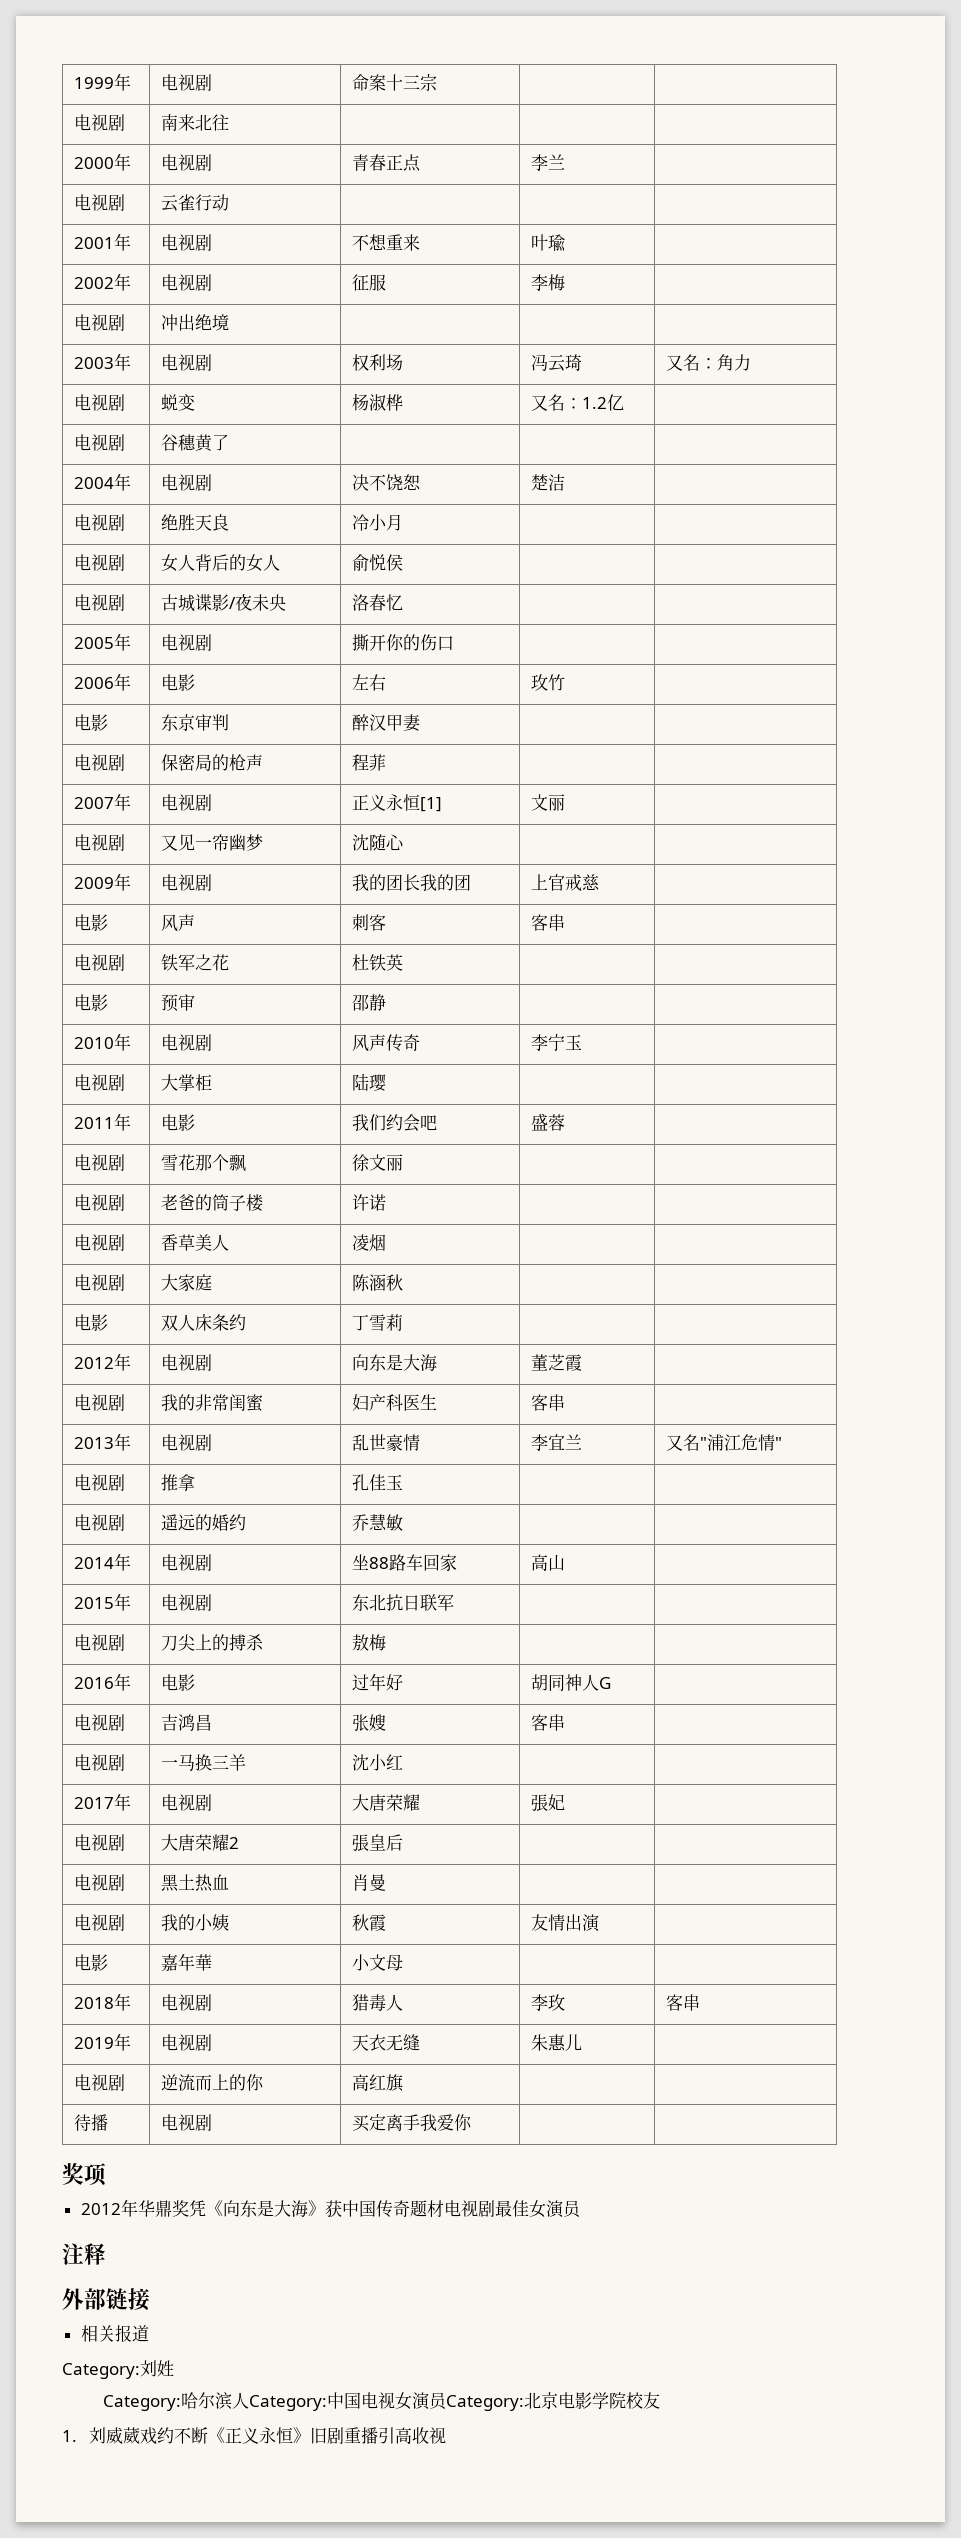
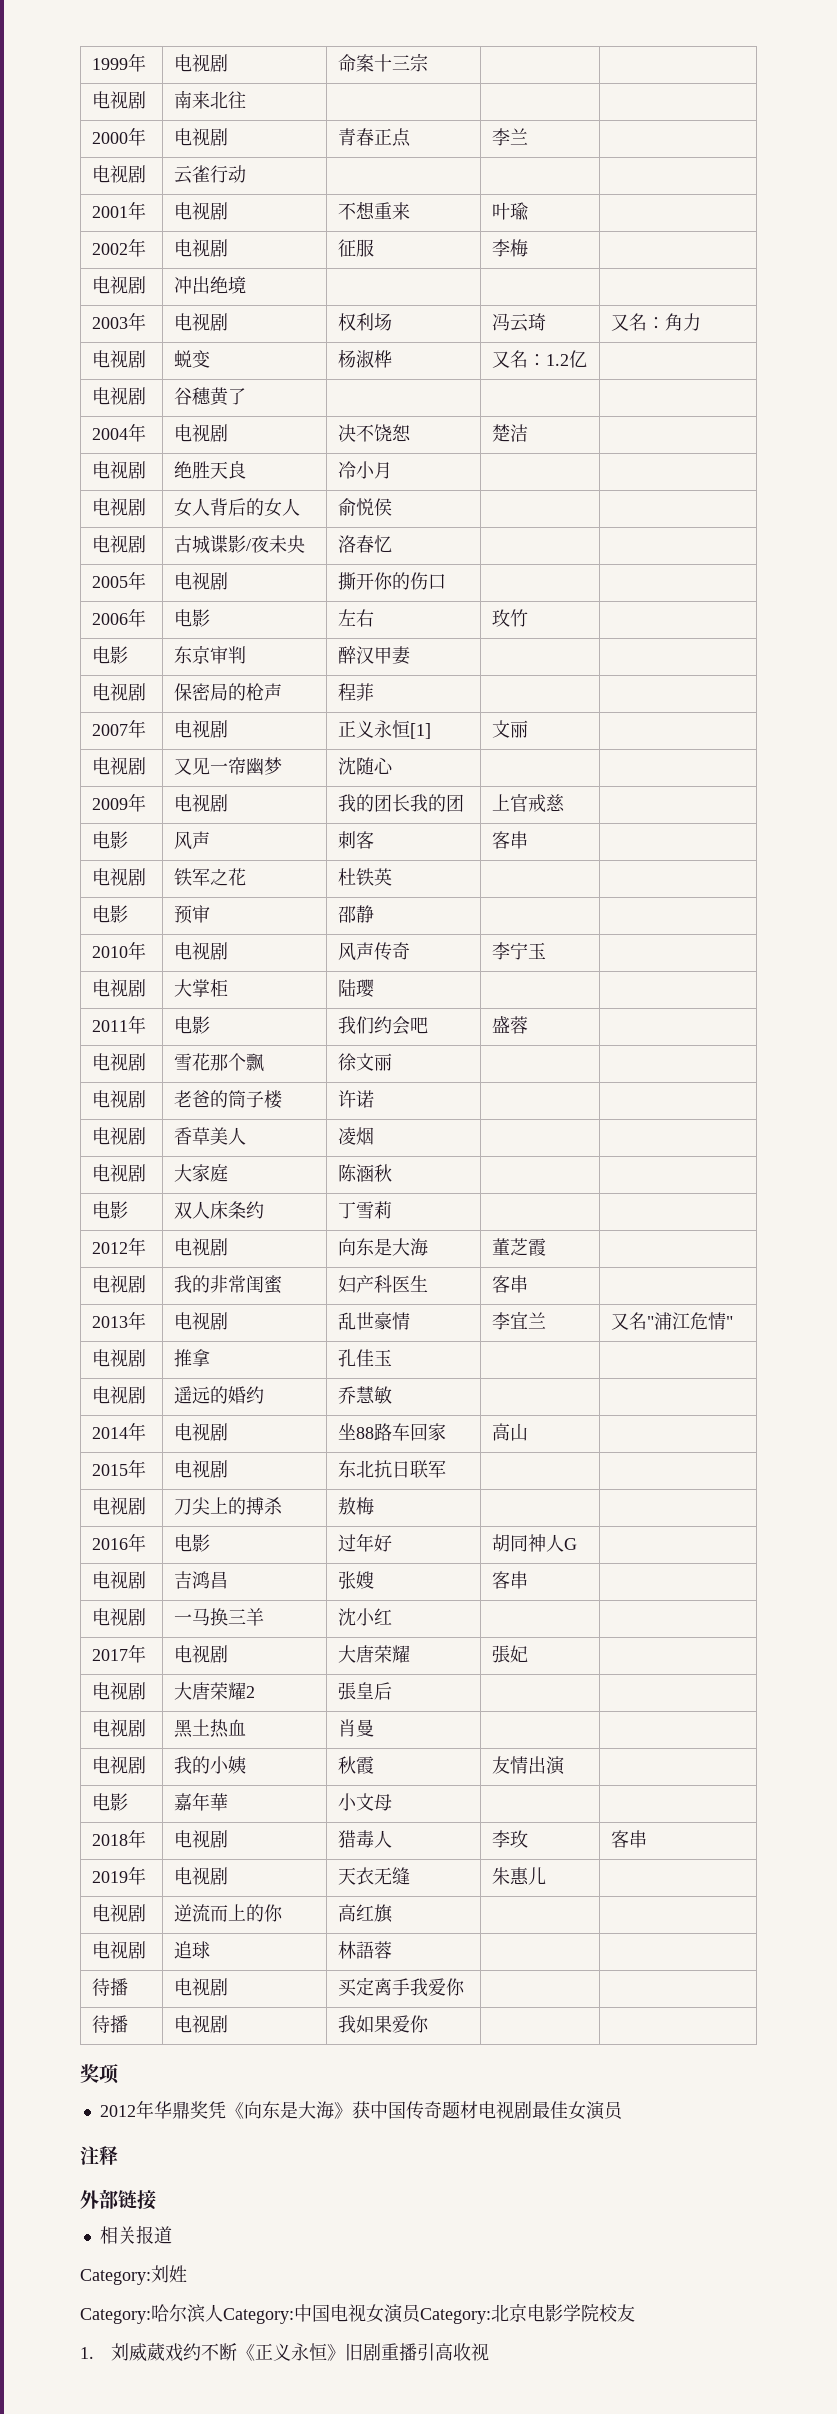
(403, 2083) none -> [91,1941,146,1959] [173,1941,210,1959] [337,1941,392,1959] // 电视剧 | 追球 | 林語蓉 | |
(472, 2122) none -> [91,2015,128,2033] [173,2015,228,2033] [337,2015,429,2033] // 待播 | 电视剧 | 我如果爱你 | |

